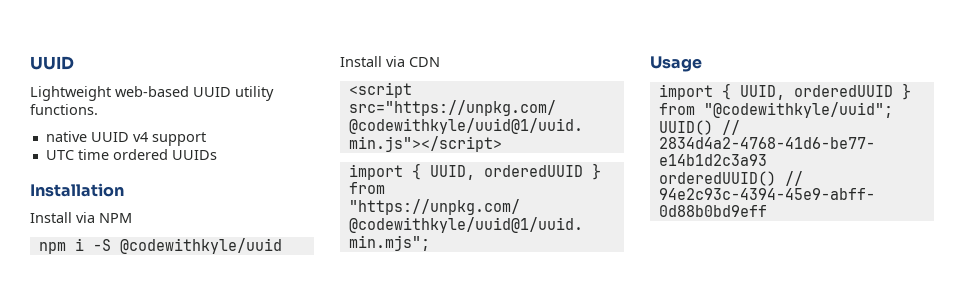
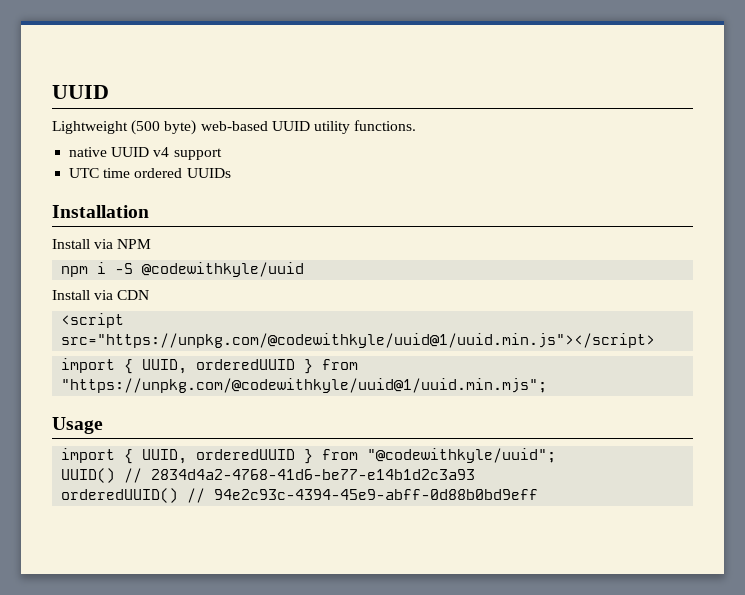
(111, 93) none -> [131,120,197,135] (500 byte)

